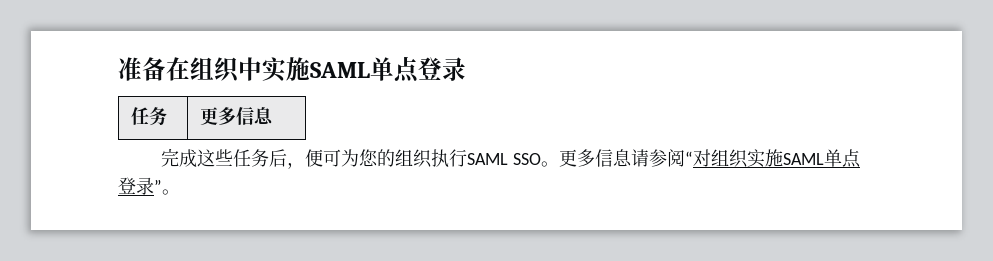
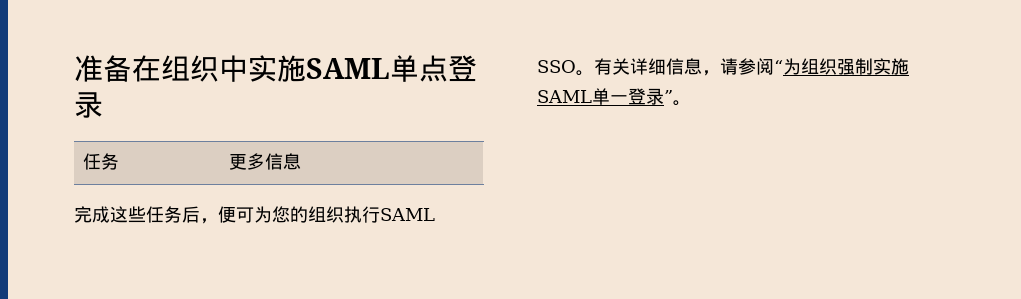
[559,149,862,168] 更多信息请参阅“对组织实施SAML单点 -> [594,58,909,76] [537,88,628,105] 有关详细信息，请参阅“为组织强制实施SAML单一

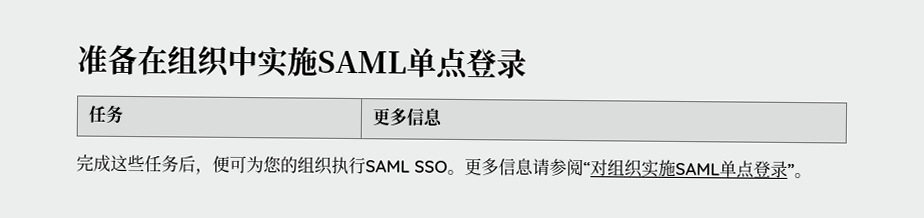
[594,58,909,76] [537,88,628,105] 有关详细信息，请参阅“为组织强制实施SAML单一 -> [464,158,755,179] 更多信息请参阅“对组织实施SAML单点

